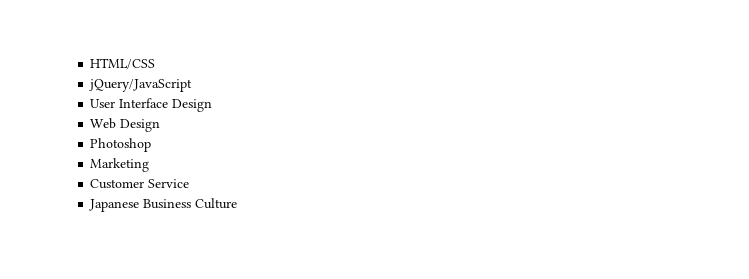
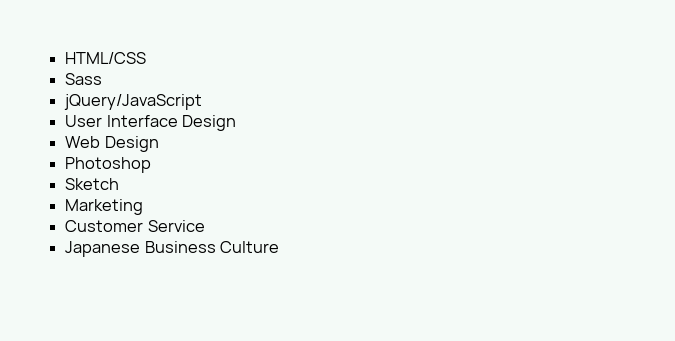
(156, 63) none -> [65,73,103,85] // Sass
(152, 145) none -> [65,178,120,190] // Sketch

